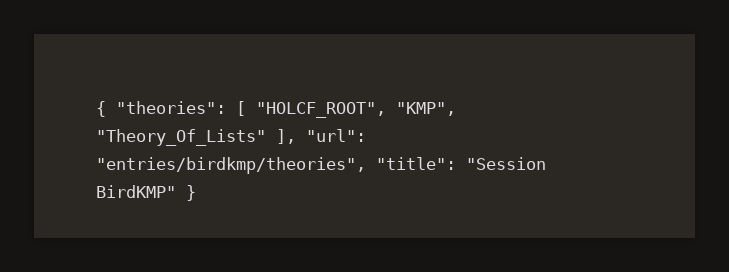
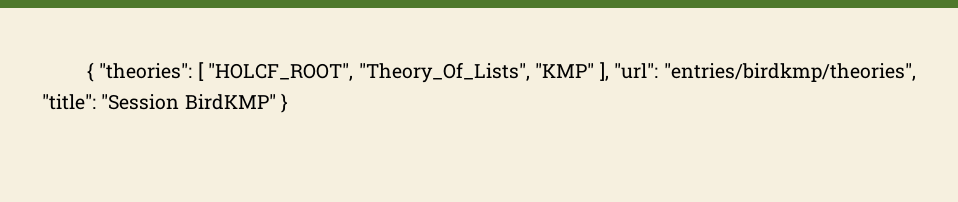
[396,102,456,116] [96,129,266,146] "KMP", "Theory_Of_Lists" -> [358,62,595,83] "Theory_Of_Lists", "KMP"

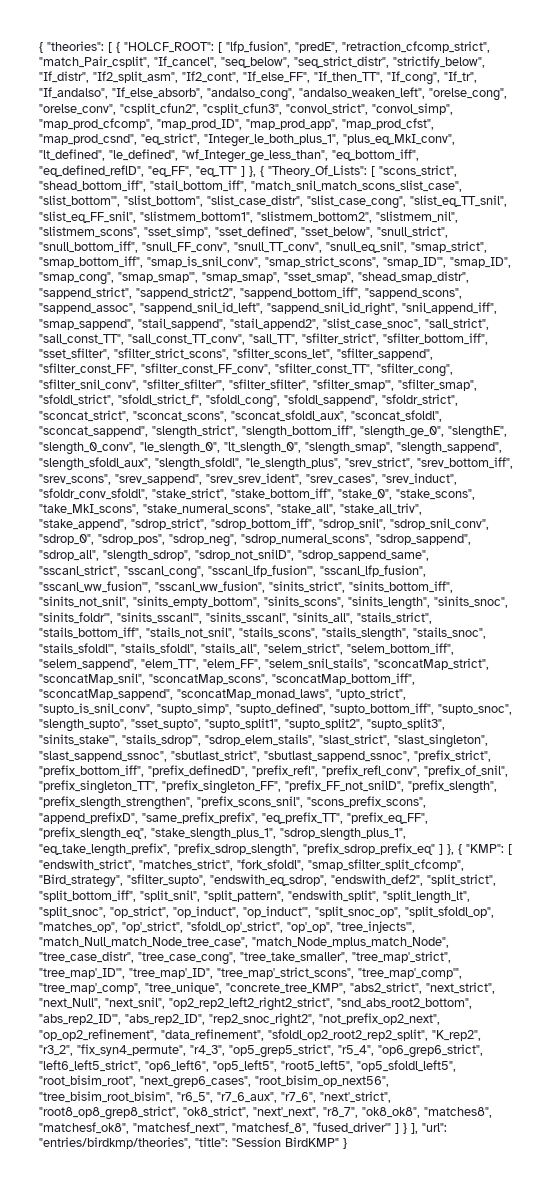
[208,62,595,83] "HOLCF_ROOT", "Theory_Of_Lists", "KMP" -> [116,41,490,53] [39,56,485,68] [39,71,477,85] [39,87,507,101] [39,103,453,115] [39,118,434,130] [39,133,455,147] [39,149,419,163] [39,165,457,177] [39,180,462,192] [39,195,507,209] [39,211,458,223] [39,226,448,238] [39,241,487,253] [39,256,511,268] [39,271,469,285] [39,287,462,299] [39,302,497,316] [39,318,489,330] [39,333,488,345] [39,348,433,360] [39,363,453,377] [39,379,477,391] [39,394,458,408] [39,410,442,422] [39,425,507,439] [39,442,502,455] [39,457,513,471] [39,473,457,485] [39,488,475,500] [39,503,422,515] [39,518,489,530] [39,534,471,547] [39,549,429,563] [39,565,426,579] [39,581,453,593] [39,596,508,610] [39,612,432,624] [39,627,486,641] [39,643,454,655] [39,658,489,670] [39,673,415,685] [39,688,406,700] [39,703,512,715] [39,718,445,732] [39,734,488,748] [39,750,491,762] [39,765,508,777] [39,780,497,794] [39,796,426,810] [39,812,428,824] [39,827,406,841] [39,843,512,857] [39,859,464,871] [39,874,496,888] [39,890,470,904] [39,906,494,918] [39,921,415,933] [39,937,449,948] [39,951,451,965] [39,967,462,979] [39,982,495,994] [39,997,472,1011] [39,1013,440,1027] [39,1029,481,1041] [39,1044,483,1058] [39,1060,456,1072] [39,1075,389,1089] [39,1091,391,1103] [39,1106,492,1120] [39,1122,407,1134] { "HOLCF_ROOT": [ "lfp_fusion", "predE", "retraction_cfcomp_strict", "match_Pair_csplit", "If_cancel", "seq_below", "seq_strict_distr", "strictify_below", "If_distr", "If2_split_asm", "If2_cont", "If_else_FF", "If_then_TT", "If_cong", "If_tr", "If_andalso", "If_else_absorb", "andalso_cong", "andalso_weaken_left", "orelse_cong", "orelse_conv", "csplit_cfun2", "csplit_cfun3", "convol_strict", "convol_simp", "map_prod_cfcomp", "map_prod_ID", "map_prod_app", "map_prod_cfst", "map_prod_csnd", "eq_strict", "Integer_le_both_plus_1", "plus_eq_MkI_conv", "lt_defined", "le_defined", "wf_Integer_ge_less_than", "eq_bottom_iff", "eq_defined_reflD", "eq_FF", "eq_TT" ] }, { "Theory_Of_Lists": [ "scons_strict", "shead_bottom_iff", "stail_bottom_iff", "match_snil_match_scons_slist_case", "slist_bottom'", "slist_bottom", "slist_case_distr", "slist_case_cong", "slist_eq_TT_snil", "slist_eq_FF_snil", "slistmem_bottom1", "slistmem_bottom2", "slistmem_nil", "slistmem_scons", "sset_simp", "sset_defined", "sset_below", "snull_strict", "snull_bottom_iff", "snull_FF_conv", "snull_TT_conv", "snull_eq_snil", "smap_strict", "smap_bottom_iff", "smap_is_snil_conv", "smap_strict_scons", "smap_ID'", "smap_ID", "smap_cong", "smap_smap'", "smap_smap", "sset_smap", "shead_smap_distr", "sappend_strict", "sappend_strict2", "sappend_bottom_iff", "sappend_scons", "sappend_assoc", "sappend_snil_id_left", "sappend_snil_id_right", "snil_append_iff", "smap_sappend", "stail_sappend", "stail_append2", "slist_case_snoc", "sall_strict", "sall_const_TT", "sall_const_TT_conv", "sall_TT", "sfilter_strict", "sfilter_bottom_iff", "sset_sfilter", "sfilter_strict_scons", "sfilter_scons_let", "sfilter_sappend", "sfilter_const_FF", "sfilter_const_FF_conv", "sfilter_const_TT", "sfilter_cong", "sfilter_snil_conv", "sfilter_sfilter'", "sfilter_sfilter", "sfilter_smap'", "sfilter_smap", "sfoldl_strict", "sfoldl_strict_f", "sfoldl_cong", "sfoldl_sappend", "sfoldr_strict", "sconcat_strict", "sconcat_scons", "sconcat_sfoldl_aux", "sconcat_sfoldl", "sconcat_sappend", "slength_strict", "slength_bottom_iff", "slength_ge_0", "slengthE", "slength_0_conv", "le_slength_0", "lt_slength_0", "slength_smap", "slength_sappend", "slength_sfoldl_aux", "slength_sfoldl", "le_slength_plus", "srev_strict", "srev_bottom_iff", "srev_scons", "srev_sappend", "srev_srev_ident", "srev_cases", "srev_induct", "sfoldr_conv_sfoldl", "stake_strict", "stake_bottom_iff", "stake_0", "stake_scons", "take_MkI_scons", "stake_numeral_scons", "stake_all", "stake_all_triv", "stake_append", "sdrop_strict", "sdrop_bottom_iff", "sdrop_snil", "sdrop_snil_conv", "sdrop_0", "sdrop_pos", "sdrop_neg", "sdrop_numeral_scons", "sdrop_sappend", "sdrop_all", "slength_sdrop", "sdrop_not_snilD", "sdrop_sappend_same", "sscanl_strict", "sscanl_cong", "sscanl_lfp_fusion'", "sscanl_lfp_fusion", "sscanl_ww_fusion'", "sscanl_ww_fusion", "sinits_strict", "sinits_bottom_iff", "sinits_not_snil", "sinits_empty_bottom", "sinits_scons", "sinits_length", "sinits_snoc", "sinits_foldr'", "sinits_sscanl'", "sinits_sscanl", "sinits_all", "stails_strict", "stails_bottom_iff", "stails_not_snil", "stails_scons", "stails_slength", "stails_snoc", "stails_sfoldl'", "stails_sfoldl", "stails_all", "selem_strict", "selem_bottom_iff", "selem_sappend", "elem_TT", "elem_FF", "selem_snil_stails", "sconcatMap_strict", "sconcatMap_snil", "sconcatMap_scons", "sconcatMap_bottom_iff", "sconcatMap_sappend", "sconcatMap_monad_laws", "upto_strict", "supto_is_snil_conv", "supto_simp", "supto_defined", "supto_bottom_iff", "supto_snoc", "slength_supto", "sset_supto", "supto_split1", "supto_split2", "supto_split3", "sinits_stake'", "stails_sdrop'", "sdrop_elem_stails", "slast_strict", "slast_singleton", "slast_sappend_ssnoc", "sbutlast_strict", "sbutlast_sappend_ssnoc", "prefix_strict", "prefix_bottom_iff", "prefix_definedD", "prefix_refl", "prefix_refl_conv", "prefix_of_snil", "prefix_singleton_TT", "prefix_singleton_FF", "prefix_FF_not_snilD", "prefix_slength", "prefix_slength_strengthen", "prefix_scons_snil", "scons_prefix_scons", "append_prefixD", "same_prefix_prefix", "eq_prefix_TT", "prefix_eq_FF", "prefix_slength_eq", "stake_slength_plus_1", "sdrop_slength_plus_1", "eq_take_length_prefix", "prefix_sdrop_slength", "prefix_sdrop_prefix_eq" ] }, { "KMP": [ "endswith_strict", "matches_strict", "fork_sfoldl", "smap_sfilter_split_cfcomp", "Bird_strategy", "sfilter_supto", "endswith_eq_sdrop", "endswith_def2", "split_strict", "split_bottom_iff", "split_snil", "split_pattern", "endswith_split", "split_length_lt", "split_snoc", "op_strict", "op_induct", "op_induct'", "split_snoc_op", "split_sfoldl_op", "matches_op", "op'_strict", "sfoldl_op'_strict", "op'_op", "tree_injects'", "match_Null_match_Node_tree_case", "match_Node_mplus_match_Node", "tree_case_distr", "tree_case_cong", "tree_take_smaller", "tree_map'_strict", "tree_map'_ID'", "tree_map'_ID", "tree_map'_strict_scons", "tree_map'_comp'", "tree_map'_comp", "tree_unique", "concrete_tree_KMP", "abs2_strict", "next_strict", "next_Null", "next_snil", "op2_rep2_left2_right2_strict", "snd_abs_root2_bottom", "abs_rep2_ID'", "abs_rep2_ID", "rep2_snoc_right2", "not_prefix_op2_next", "op_op2_refinement", "data_refinement", "sfoldl_op2_root2_rep2_split", "K_rep2", "r3_2", "fix_syn4_permute", "r4_3", "op5_grep5_strict", "r5_4", "op6_grep6_strict", "left6_left5_strict", "op6_left6", "op5_left5", "root5_left5", "op5_sfoldl_left5", "root_bisim_root", "next_grep6_cases", "root_bisim_op_next56", "tree_bisim_root_bisim", "r6_5", "r7_6_aux", "r7_6", "next'_strict", "root8_op8_grep8_strict", "ok8_strict", "next'_next", "r8_7", "ok8_ok8", "matches8", "matchesf_ok8", "matchesf_next'", "matchesf_8", "fused_driver'" ] }

